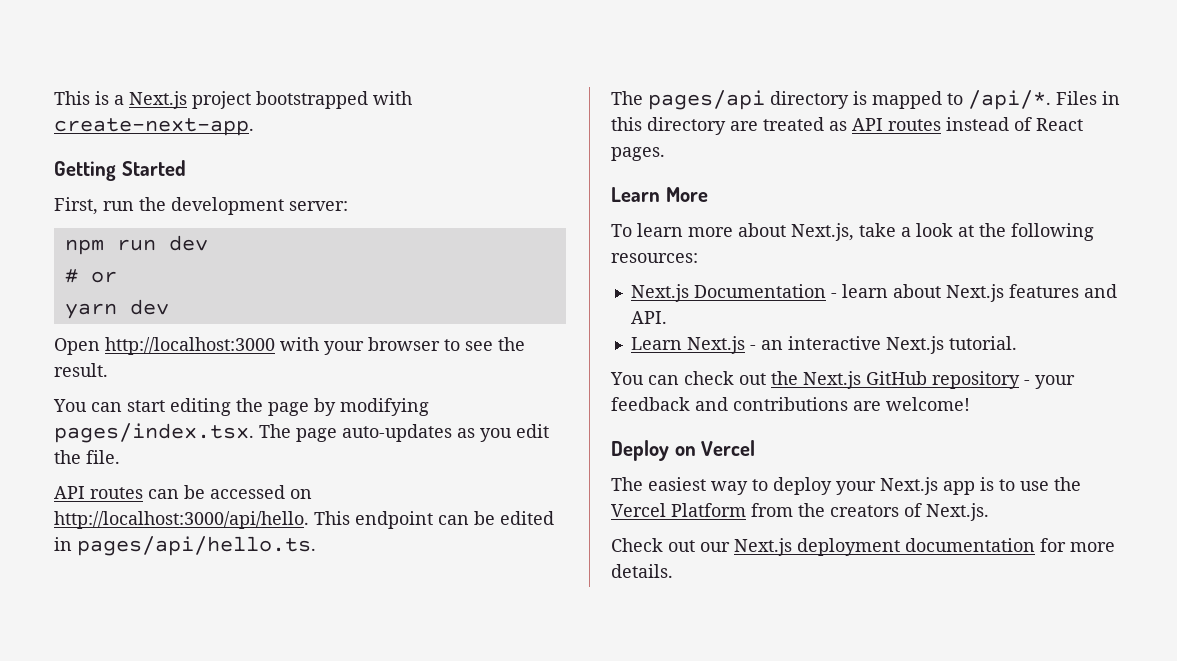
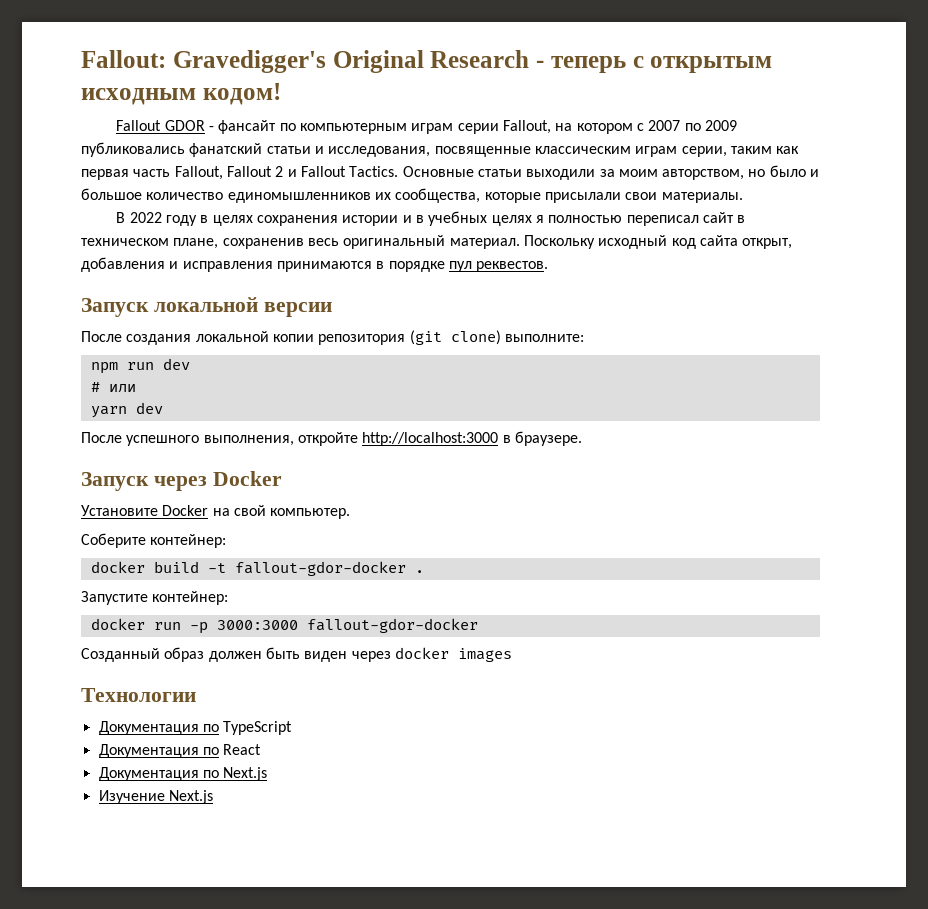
[54,91,412,109] [54,118,254,136] [54,160,186,181] [54,197,348,215] This is a Next.js project bootstrapped with create-next-app. // Getting Started // First, run the development server: -> [81,50,773,73] [81,83,281,105] [116,120,737,134] [81,142,800,157] [81,165,820,180] [81,188,743,203] [116,211,746,226] [81,235,793,249] [81,257,549,272] [81,297,332,317] [81,330,584,345] Fallout: Gravedigger's Original Research - теперь с открытым исходным кодом! // Fallout GDOR - фансайт по компьютерным играм серии Fallout, на котором с 2007 по 2009 публиковались фанатский статьи и исследования, посвященные классическим играм серии, таким как первая часть Fallout, Fallout 2 и Fallout Tactics. Основные статьи выходили за моим авторством, но было и большое количество единомышленников их сообщества, которые присылали свои материалы. // В 2022 году в целях сохранения истории и в учебных целях я полностью переписал сайт в техническом плане, сохраненив весь оригинальный материал. Поскольку исходный код сайта открыт, добавления и исправления принимаются в порядке пул реквестов. // Запуск локальной версии // После создания локальной копии репозитория (git clone) выполните:
[90,271,117,283] or -> [108,384,136,393] или
[54,337,525,355] [54,363,108,377] [53,398,429,416] [54,423,549,443] [54,450,120,464] [54,485,312,499] [54,511,554,529] [54,536,316,556] [611,90,1120,110] [611,117,1083,135] [611,147,665,161] [611,187,708,202] [611,223,1094,241] [611,253,698,263] [630,284,1117,302] [630,311,667,324] [630,336,1017,354] [610,371,1075,389] [611,397,970,411] [611,440,756,461] [611,477,1081,495] [611,503,989,521] [611,538,1115,556] [611,564,673,578] Open http://localhost:3000 with your browser to see the result. // You can start editing the page by modifying pages/index.tsx. The page auto-updates as you edit the file. // API routes can be accessed on http://localhost:3000/api/hello. This endpoint can be edited in pages/api/hello.ts. // The pages/api directory is mapped to /api/*. Files in this directory are treated as API routes instead of React pages. // Learn More // To learn more about Next.js, take a look at the following resources: // Next.js Documentation - learn about Next.js features and API. // Learn Next.js - an interactive Next.js tutorial. // You can check out the Next.js GitHub repository - your feedback and contributions are welcome! // Deploy on Vercel // The easiest way to deploy your Next.js app is to use the Vercel Platform from the creators of Next.js. // Check out our Next.js deployment documentation for more details. -> [81,431,582,446] [81,471,282,491] [81,505,351,519] [81,533,227,548] [90,561,424,576] [81,591,229,605] [90,618,478,634] [81,647,512,662] [81,688,196,702] [98,721,293,735] [98,744,262,758] [98,767,268,781] [98,790,213,804] После успешного выполнения, откройте http://localhost:3000 в браузере. // Запуск через Docker // Установите Docker на свой компьютер. // Соберите контейнер: // docker build -t fallout-gdor-docker . // Запустите контейнер: // docker run -p 3000:3000 fallout-gdor-docker // Созданный образ должен быть виден через docker images // Технологии // Документация по TypeScript // Документация по React // Документация по Next.js // Изучение Next.js

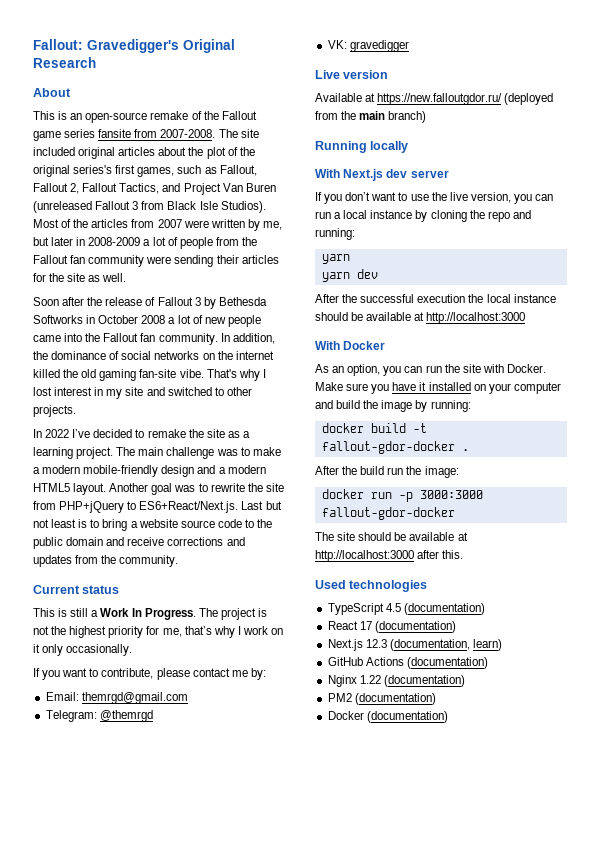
[536,56,773,73] [81,83,281,105] [116,120,737,134] [81,142,800,157] [81,165,820,180] [81,188,743,203] [116,211,746,226] [81,235,793,249] [81,257,549,272] [81,297,332,317] [81,330,584,345] [90,358,190,374] [90,382,136,393] [90,402,163,418] [81,431,582,446] [81,471,282,491] [81,505,351,519] [81,533,227,548] - теперь с открытым исходным кодом! // Fallout GDOR - фансайт по компьютерным играм серии Fallout, на котором с 2007 по 2009 публиковались фанатский статьи и исследования, посвященные классическим играм серии, таким как первая часть Fallout, Fallout 2 и Fallout Tactics. Основные статьи выходили за моим авторством, но было и большое количество единомышленников их сообщества, которые присылали свои материалы. // В 2022 году в целях сохранения истории и в учебных целях я полностью переписал сайт в техническом плане, сохраненив весь оригинальный материал. Поскольку исходный код сайта открыт, добавления и исправления принимаются в порядке пул реквестов. // Запуск локальной версии // После создания локальной копии репозитория (git clone) выполните: // npm run dev // # или // yarn dev // После успешного выполнения, откройте http://localhost:3000 в браузере. // Запуск через Docker // Установите Docker на свой компьютер. // Соберите контейнер: -> [33,88,71,97] [33,111,257,123] [33,129,259,141] [33,147,255,159] [33,165,257,177] [33,183,276,195] [33,201,266,213] [33,219,282,231] [33,237,257,249] [33,255,279,267] [33,273,127,282] [33,297,267,309] [33,315,261,327] [33,333,275,345] [33,351,274,360] [33,369,266,381] [33,387,252,399] [33,405,76,417] [33,429,250,438] [33,447,281,459] [33,465,266,477] [33,483,284,495] [33,501,282,513] [33,519,273,531] [33,537,245,549] [33,555,179,567] [33,585,120,594] [33,608,267,620] [33,626,284,638] [33,644,133,656] [33,668,266,680] [45,692,188,704] [45,710,153,722] [327,40,409,52] [315,70,389,79] [315,93,554,105] [315,111,427,123] [315,141,409,153] [315,169,449,181] [315,192,554,204] [315,210,531,222] [315,228,355,240] [321,254,350,264] [321,269,378,282] [315,294,556,303] [315,312,526,324] [315,341,386,350] [315,364,546,376] [315,382,561,394] [315,400,471,412] // About // This is an open-source remake of the Fallout game series fansite from 2007-2008. The site included original articles about the plot of the original series's first games, such as Fallout, Fallout 2, Fallout Tactics, and Project Van Buren (unreleased Fallout 3 from Black Isle Studios). Most of the articles from 2007 were written by me, but later in 2008-2009 a lot of people from the Fallout fan community were sending their articles for the site as well. // Soon after the release of Fallout 3 by Bethesda Softworks in October 2008 a lot of new people came into the Fallout fan community. In addition, the dominance of social networks on the internet killed the old gaming fan-site vibe. That's why I lost interest in my site and switched to other projects. // In 2022 I’ve decided to remake the site as a learning project. The main challenge was to make a modern mobile-friendly design and a modern HTML5 layout. Another goal was to rewrite the site from PHP+jQuery to ES6+React/Next.js. Last but not least is to bring a website source code to the public domain and receive corrections and updates from the community. // Current status // This is still a Work In Progress. The project is not the highest priority for me, that’s why I work on it only occasionally. // If you want to contribute, please contact me by: // Email: themrgd@gmail.com // Telegram: @themrgd // VK: gravedigger // Live version // Available at https://new.falloutgdor.ru/ (deployed from the main branch) // Running locally // With Next.js dev server // If you don’t want to use the live version, you can run a local instance by cloning the repo and running: // yarn // yarn dev // After the successful execution the local instance should be available at http://localhost:3000 // With Docker // As an option, you can run the site with Docker. Make sure you have it installed on your computer and build the image by running:
[81,591,229,605] Запустите контейнер: -> [315,466,459,478] After the build run the image:
[81,647,512,662] [81,688,196,702] [98,721,219,735] Созданный образ должен быть виден через docker images // Технологии // Документация по -> [315,532,468,541] [315,550,464,562] [315,580,428,592] The site should be available at http://localhost:3000 after this. // Used technologies //
[98,744,219,758] // Документация по -> [385,603,485,615] 4.5 (documentation) //
[98,767,268,781] [98,790,213,804] // Документация по Next.js // Изучение Next.js -> [359,621,456,633] [327,639,502,651] [327,657,488,669] [327,675,465,687] [327,693,436,705] [327,711,448,723] 17 (documentation) // Next.js 12.3 (documentation, learn) // GitHub Actions (documentation) // Nginx 1.22 (documentation) // PM2 (documentation) // Docker (documentation)

